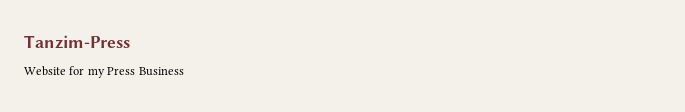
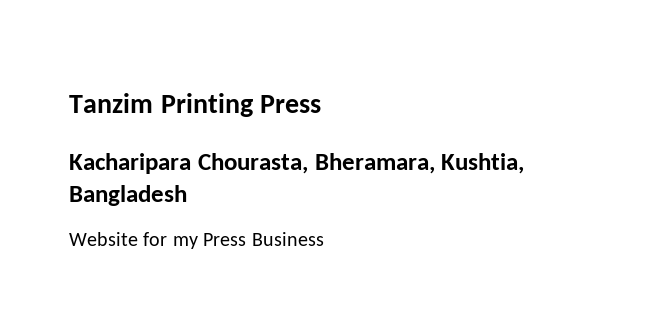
[24,35,130,49] Tanzim-Press -> [69,93,322,117] [69,153,525,174] [69,185,187,206] Tanzim Printing Press // Kacharipara Chourasta, Bheramara, Kushtia, Bangladesh

